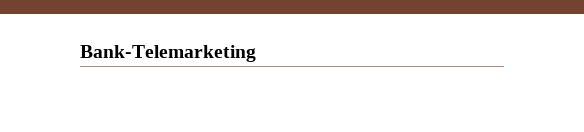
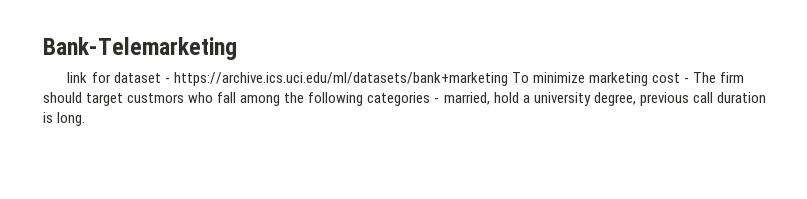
(256, 53) none -> [67,72,745,86] [43,92,766,106] [43,112,86,126] // link for dataset - https://archive.ics.uci.edu/ml/datasets/bank+marketing To minimize marketing cost - The firm should target custmors who fall among the following categories - married, hold a university degree, previous call duration is long.

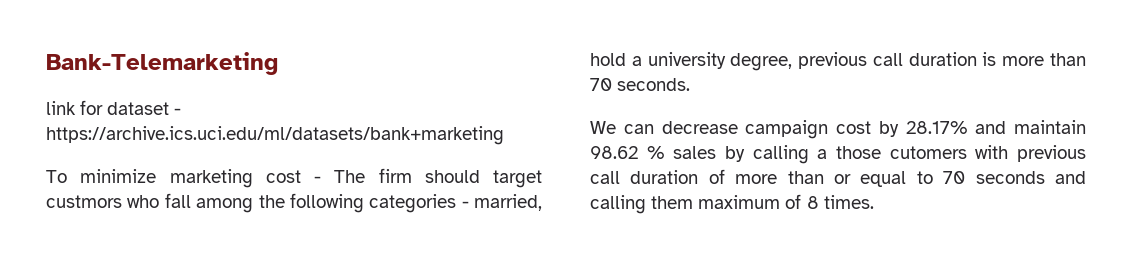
(508, 79) none -> (504, 135) //
[57,112,86,126] long. -> [1002,53,1086,66] [590,78,691,91] [590,120,1086,139] [590,145,1086,164] [590,169,1086,187] [590,194,874,214] more than 70 seconds. // We can decrease campaign cost by 28.17% and maintain 98.62 % sales by calling a those cutomers with previous call duration of more than or equal to 70 seconds and calling them maximum of 8 times.

